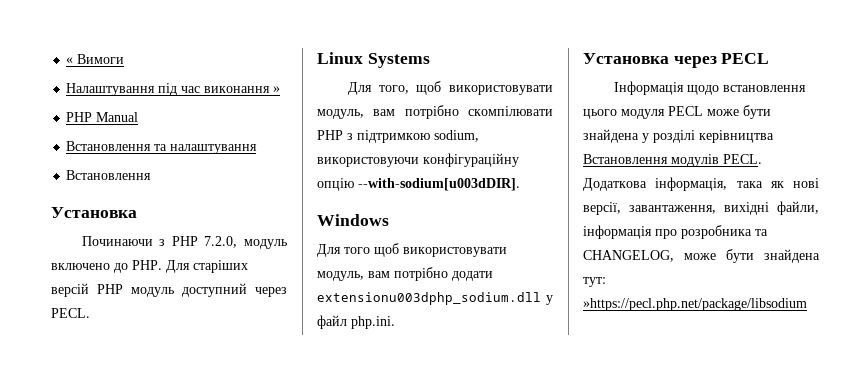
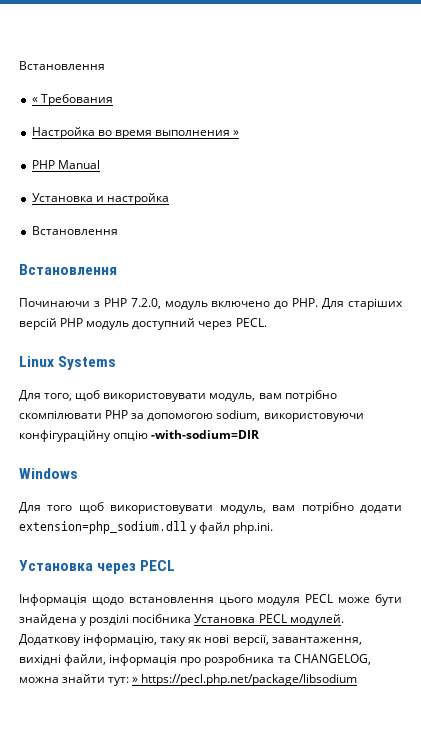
[66,54,125,64] [66,83,271,96] « Вимоги // Налаштування під час виконання -> [19,61,105,70] [31,94,113,106] [31,127,230,139] Встановлення // « Требования // Настройка во время выполнения
[66,141,258,154] [66,170,152,180] [51,207,137,218] Встановлення та налаштування // Встановлення // Установка -> [31,193,169,205] [31,226,118,235] [19,264,117,275] Установка и настройка // Встановлення // Встановлення
[347,130,430,143] з підтримкою -> [131,413,214,421] за допомогою
[358,178,520,191] --with-sodium[u003dDIR]. -> [151,430,260,439] -with-sodium=DIR
[317,292,541,305] extensionu003dphp_sodium.dll -> [19,521,187,534] extension=php_sodium.dll
[699,130,774,143] [583,154,762,167] [583,177,763,191] керівництва Встановлення модулів PECL. Додаткова інформація, така -> [132,614,344,626] [19,634,187,646] посібника Установка PECL модулей. Додаткову інформацію, таку
[684,249,820,263] [583,277,606,287] [583,298,807,311] може бути знайдена тут: »https://pecl.php.net/package/libsodium -> [19,674,358,686] можна знайти тут: » https://pecl.php.net/package/libsodium

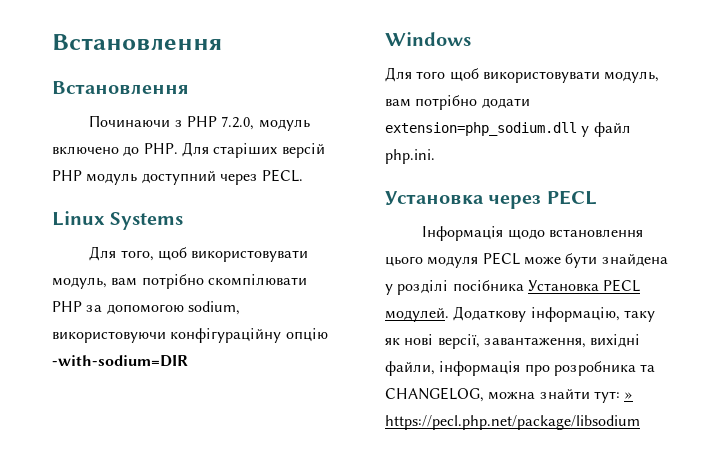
[19,61,105,70] [31,94,113,106] [31,127,240,139] [31,160,100,169] [31,193,169,205] [31,226,118,235] Встановлення // « Требования // Настройка во время выполнения » // PHP Manual // Установка и настройка // Встановлення -> [52,34,222,51] Встановлення

